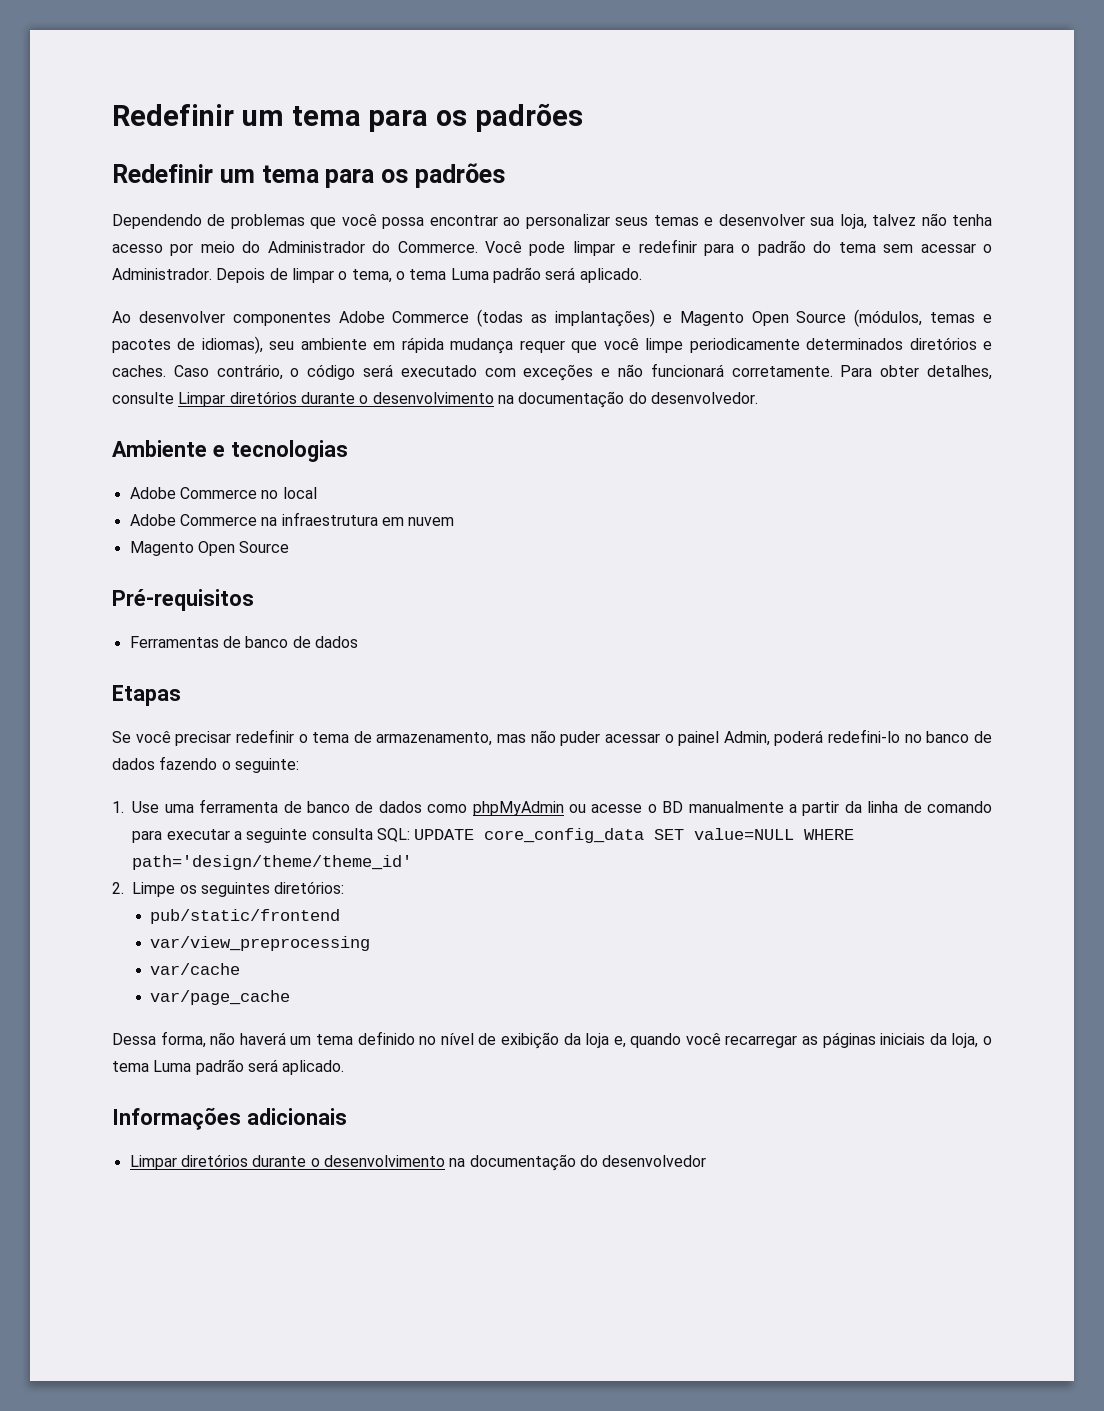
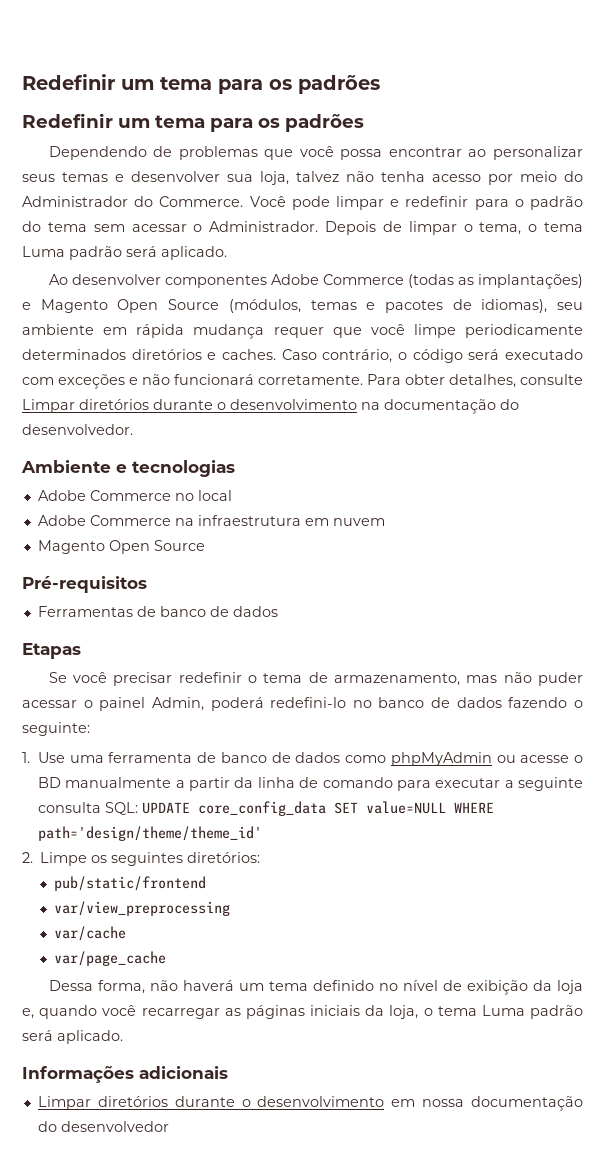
[449,1158,466,1167] na -> [391,1099,465,1107] em nossa

